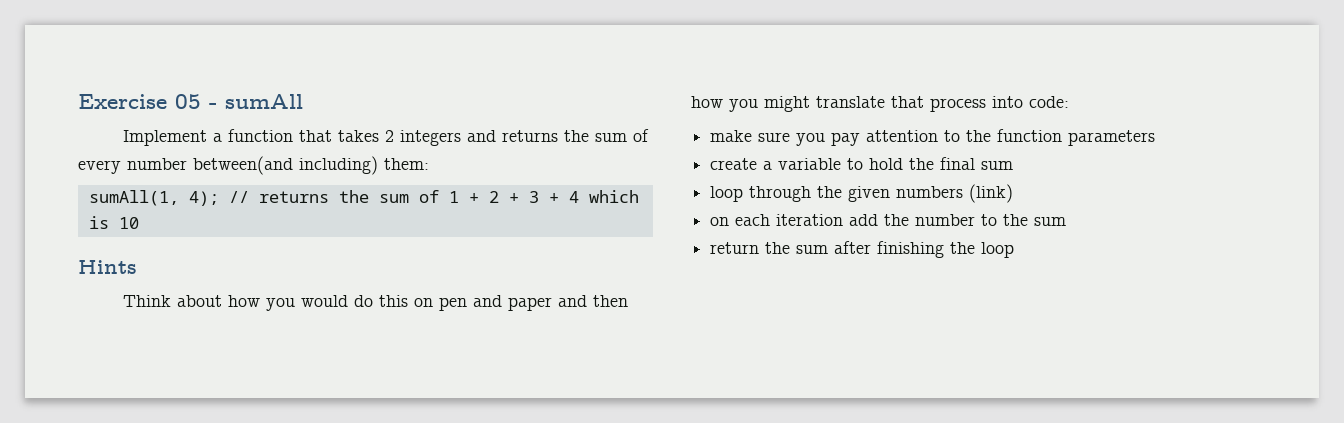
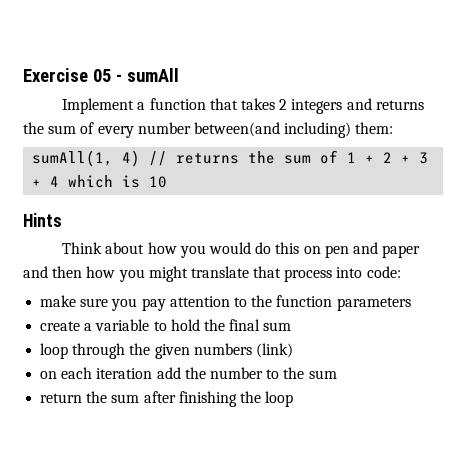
[188,191,219,206] 4); -> [122,150,141,167] 4)

